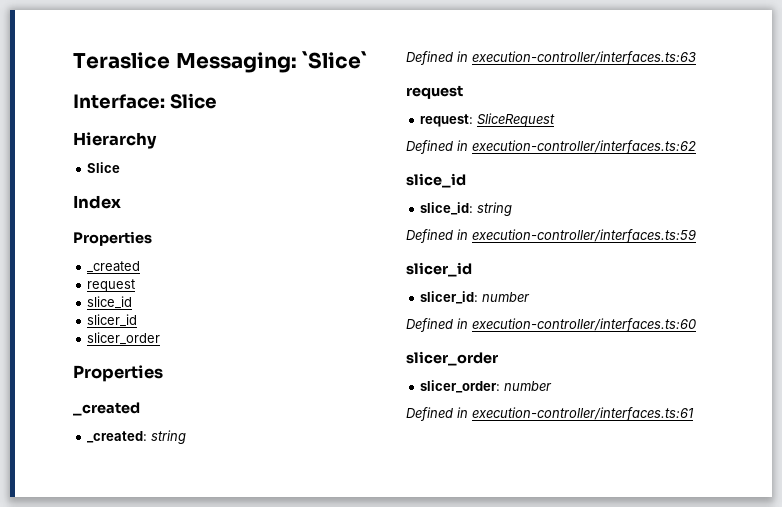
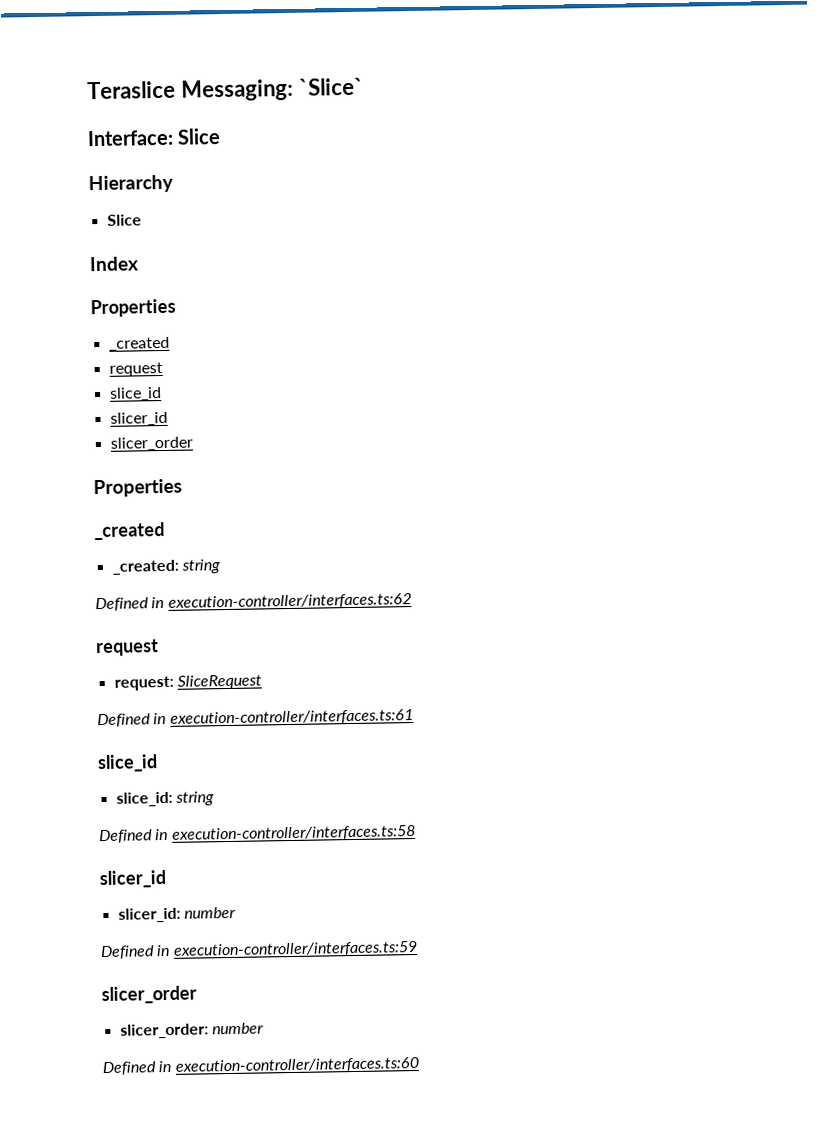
[472,51,696,65] execution-controller/interfaces.ts:63 -> [167,593,412,610] execution-controller/interfaces.ts:62
[472,140,696,154] execution-controller/interfaces.ts:62 -> [169,709,414,726] execution-controller/interfaces.ts:61
[472,229,697,243] execution-controller/interfaces.ts:59 -> [171,824,416,842] execution-controller/interfaces.ts:58
[472,318,697,332] execution-controller/interfaces.ts:60 -> [172,940,418,958] execution-controller/interfaces.ts:59
[472,407,694,421] execution-controller/interfaces.ts:61 -> [174,1056,419,1074] execution-controller/interfaces.ts:60

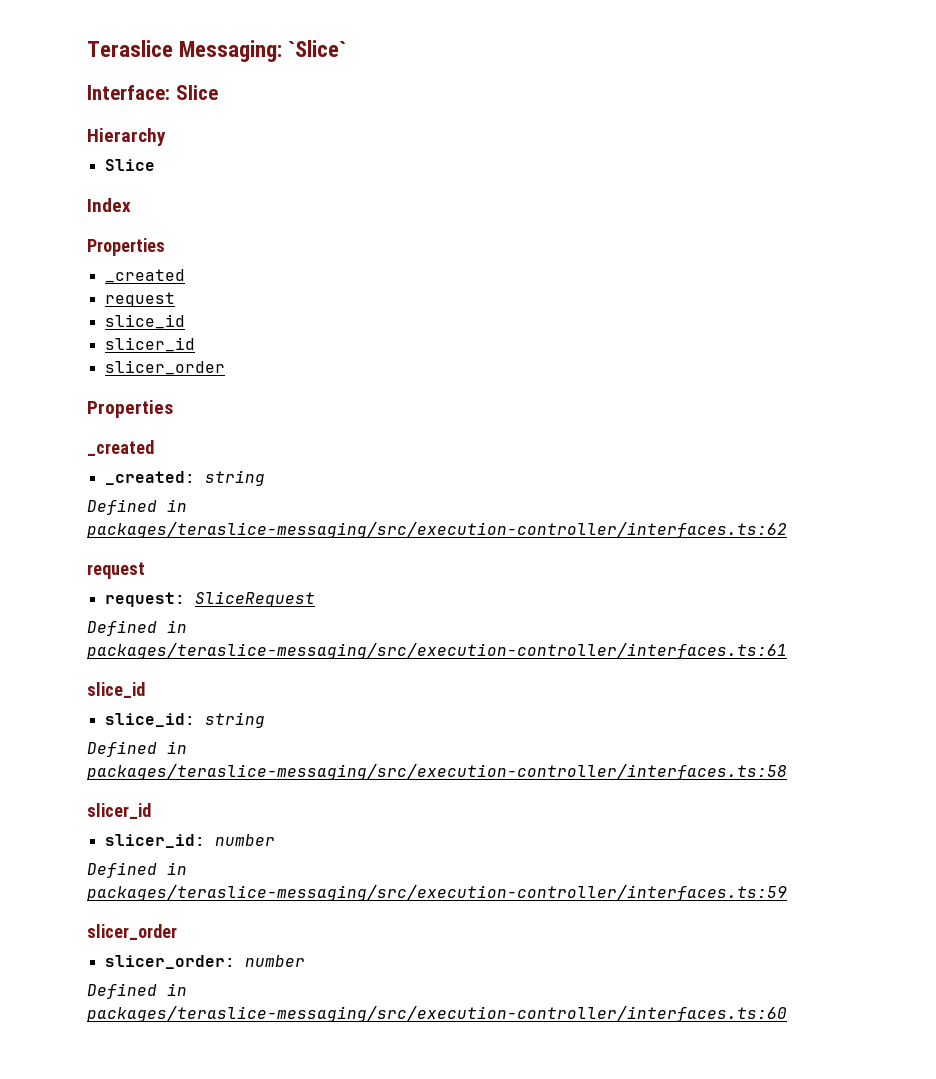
[167,593,412,610] execution-controller/interfaces.ts:62 -> [87,522,787,538] packages/teraslice-messaging/src/execution-controller/interfaces.ts:62
[169,709,414,726] execution-controller/interfaces.ts:61 -> [87,643,787,659] packages/teraslice-messaging/src/execution-controller/interfaces.ts:61
[171,824,416,842] execution-controller/interfaces.ts:58 -> [87,764,787,780] packages/teraslice-messaging/src/execution-controller/interfaces.ts:58
[172,940,418,958] execution-controller/interfaces.ts:59 -> [87,885,787,901] packages/teraslice-messaging/src/execution-controller/interfaces.ts:59
[174,1056,419,1074] execution-controller/interfaces.ts:60 -> [87,1006,787,1022] packages/teraslice-messaging/src/execution-controller/interfaces.ts:60

